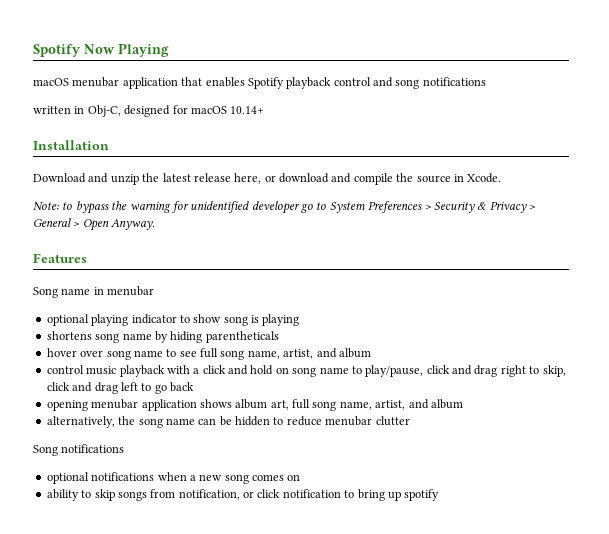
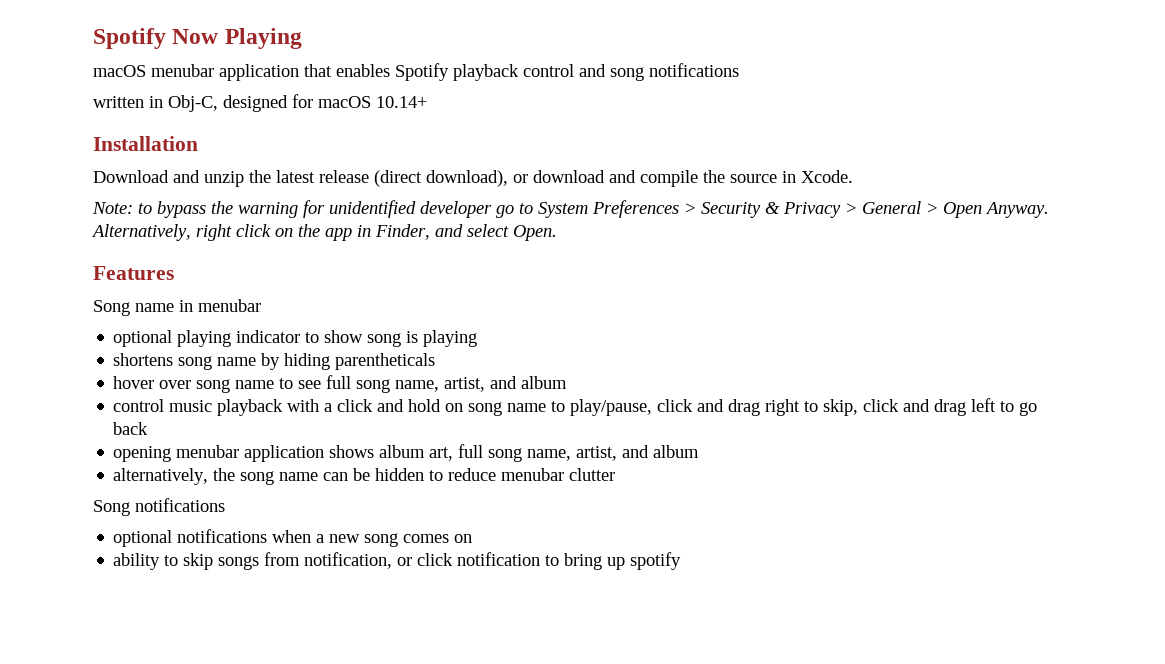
[234,173,262,184] here, -> [374,170,508,187] (direct download),
(156, 224) none -> [91,224,557,241] Alternatively, right click on the app in Finder, and select Open.

